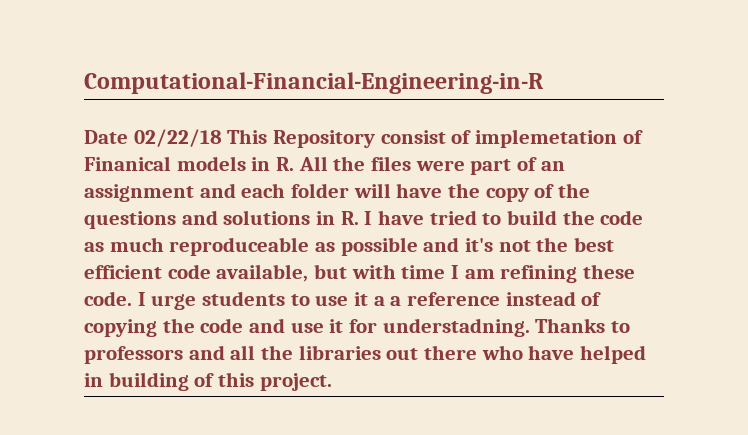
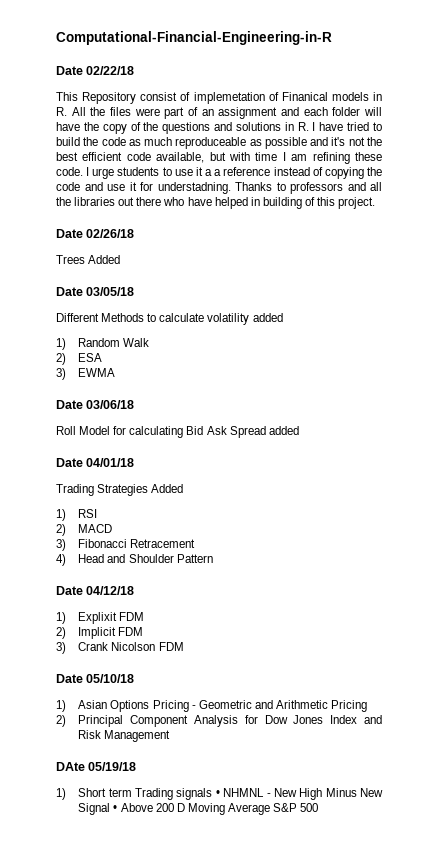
(222, 138) none -> (135, 70) //
(332, 382) none -> [56,229,135,238] [56,255,121,264] [56,287,135,296] [56,313,283,325] [56,338,150,350] [56,353,103,365] [56,368,116,380] [56,400,135,409] [56,426,299,438] [56,458,135,467] [56,484,184,496] [56,509,98,521] [56,524,113,536] [56,539,196,551] [56,554,213,566] [56,586,135,595] [56,612,145,624] [56,627,144,639] [56,642,184,654] [56,674,135,683] [56,700,368,712] [56,715,382,727] [78,730,171,742] [56,762,137,771] [56,788,384,800] [78,803,319,815] // Date 02/26/18 // Trees Added // Date 03/05/18 // Different Methods to calculate volatility added // 1) Random Walk // 2) ESA // 3) EWMA // Date 03/06/18 // Roll Model for calculating Bid Ask Spread added // Date 04/01/18 // Trading Strategies Added // 1) RSI // 2) MACD // 3) Fibonacci Retracement // 4) Head and Shoulder Pattern // Date 04/12/18 // 1) Explixit FDM // 2) Implicit FDM // 3) Crank Nicolson FDM // Date 05/10/18 // 1) Asian Options Pricing - Geometric and Arithmetic Pricing // 2) Principal Component Analysis for Dow Jones Index and Risk Management // DAte 05/19/18 // 1) Short term Trading signals • NHMNL - New High Minus New Signal • Above 200 D Moving Average S&P 500

